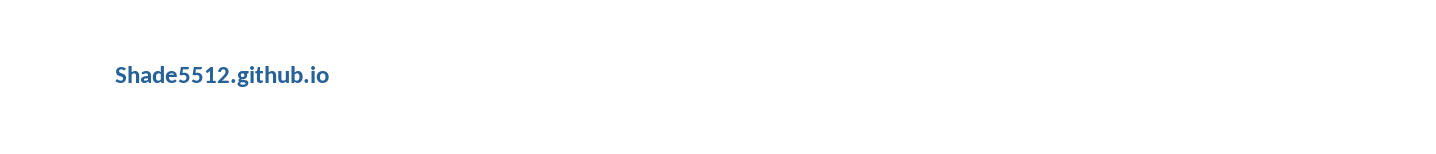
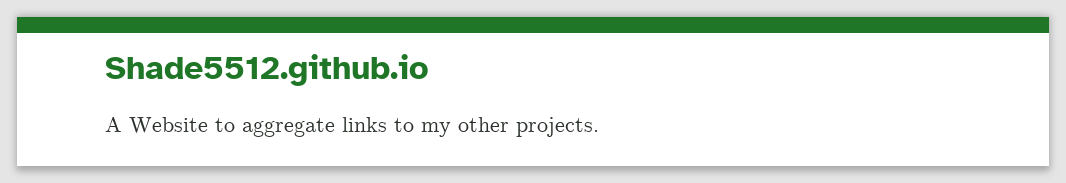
(329, 76) none -> [105,117,599,137] // A Website to aggregate links to my other projects.

